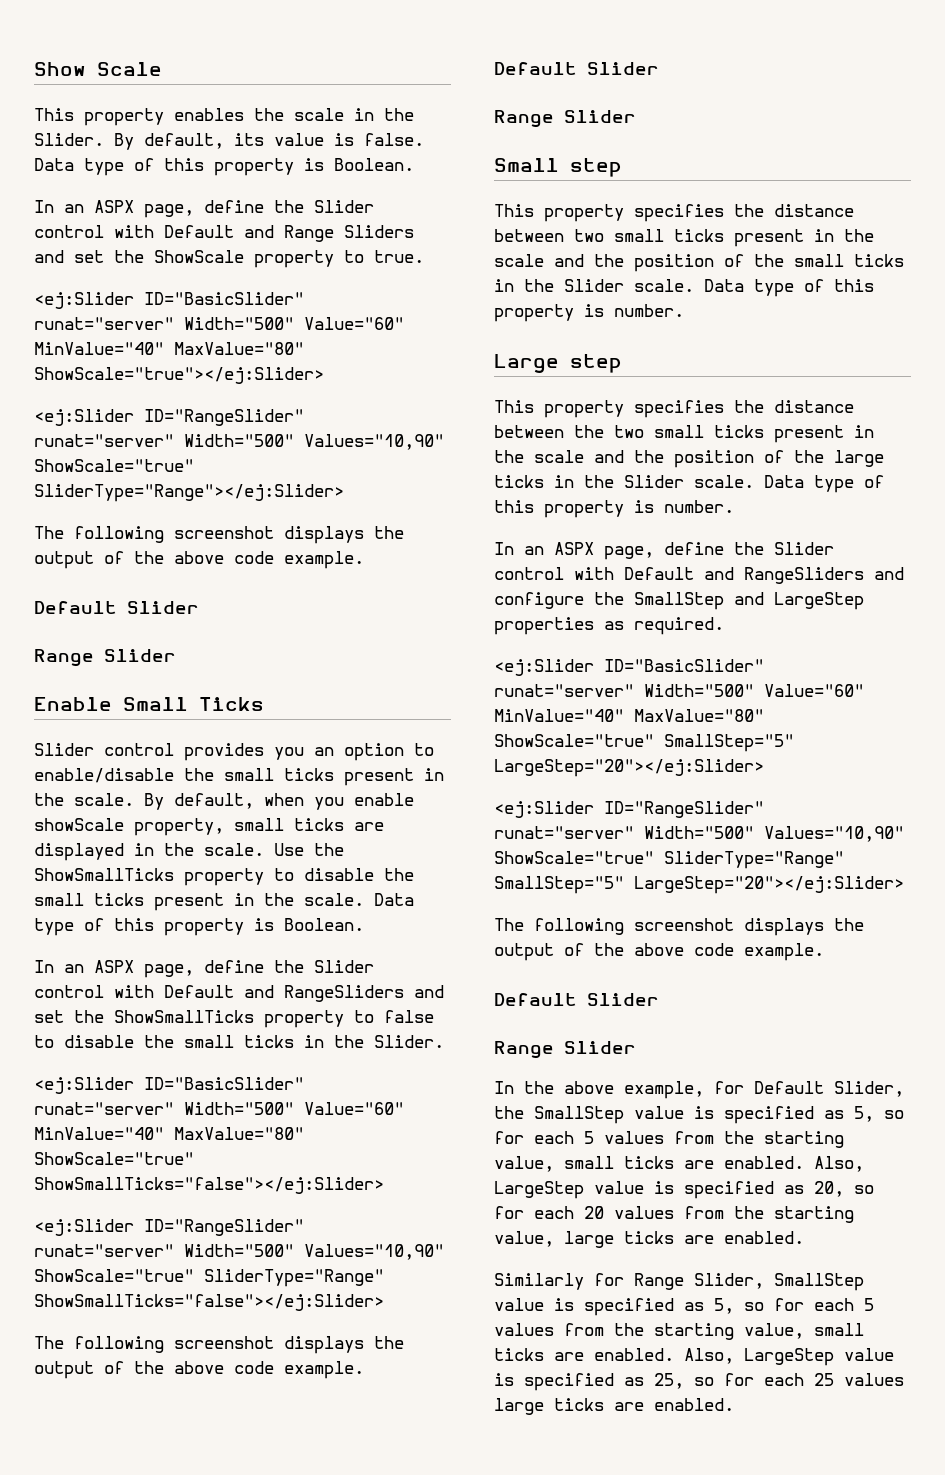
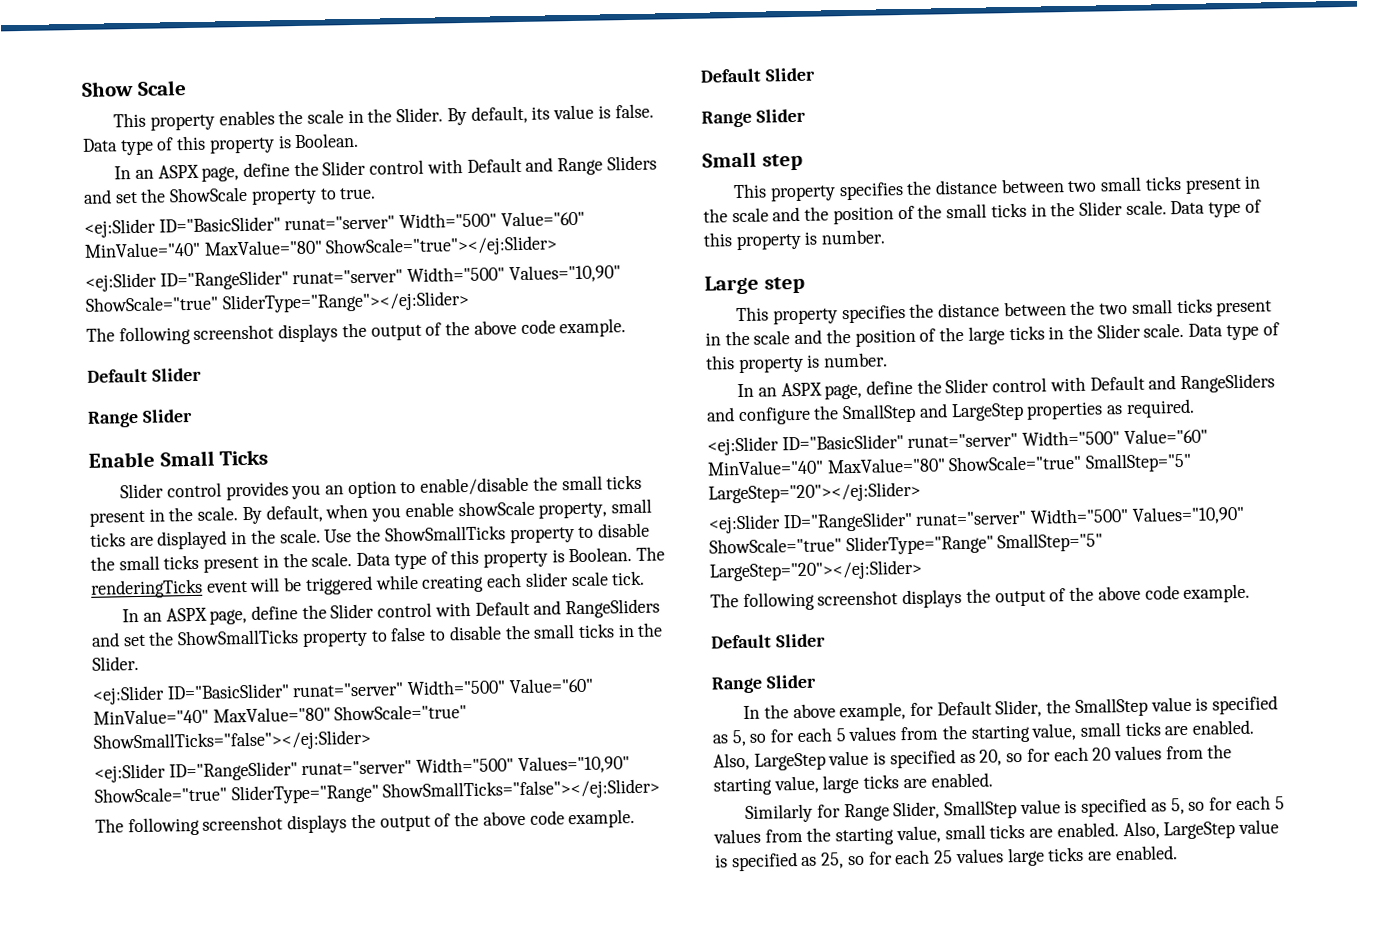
(364, 924) none -> [636,546,666,561] [90,570,646,599] The renderingTicks event will be triggered while creating each slider scale tick.

